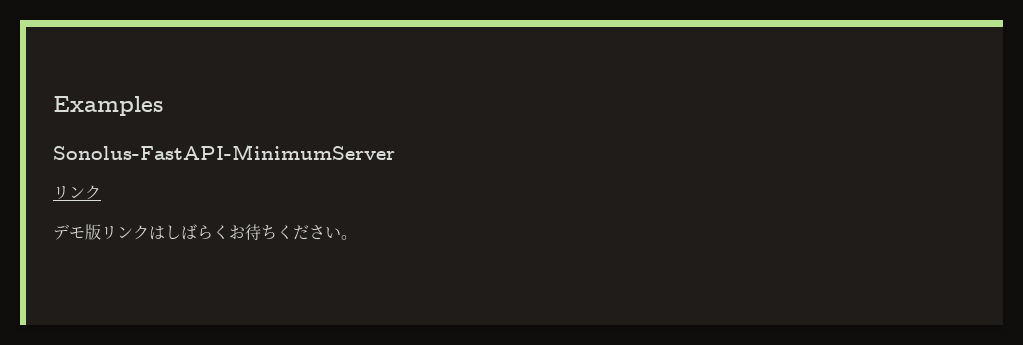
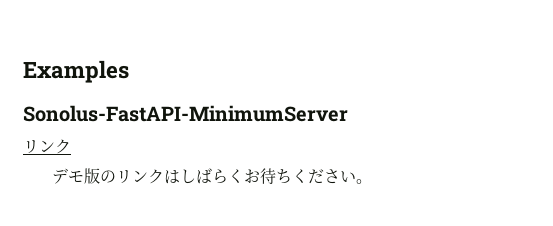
(101, 232) none -> [100,170,117,183] の

